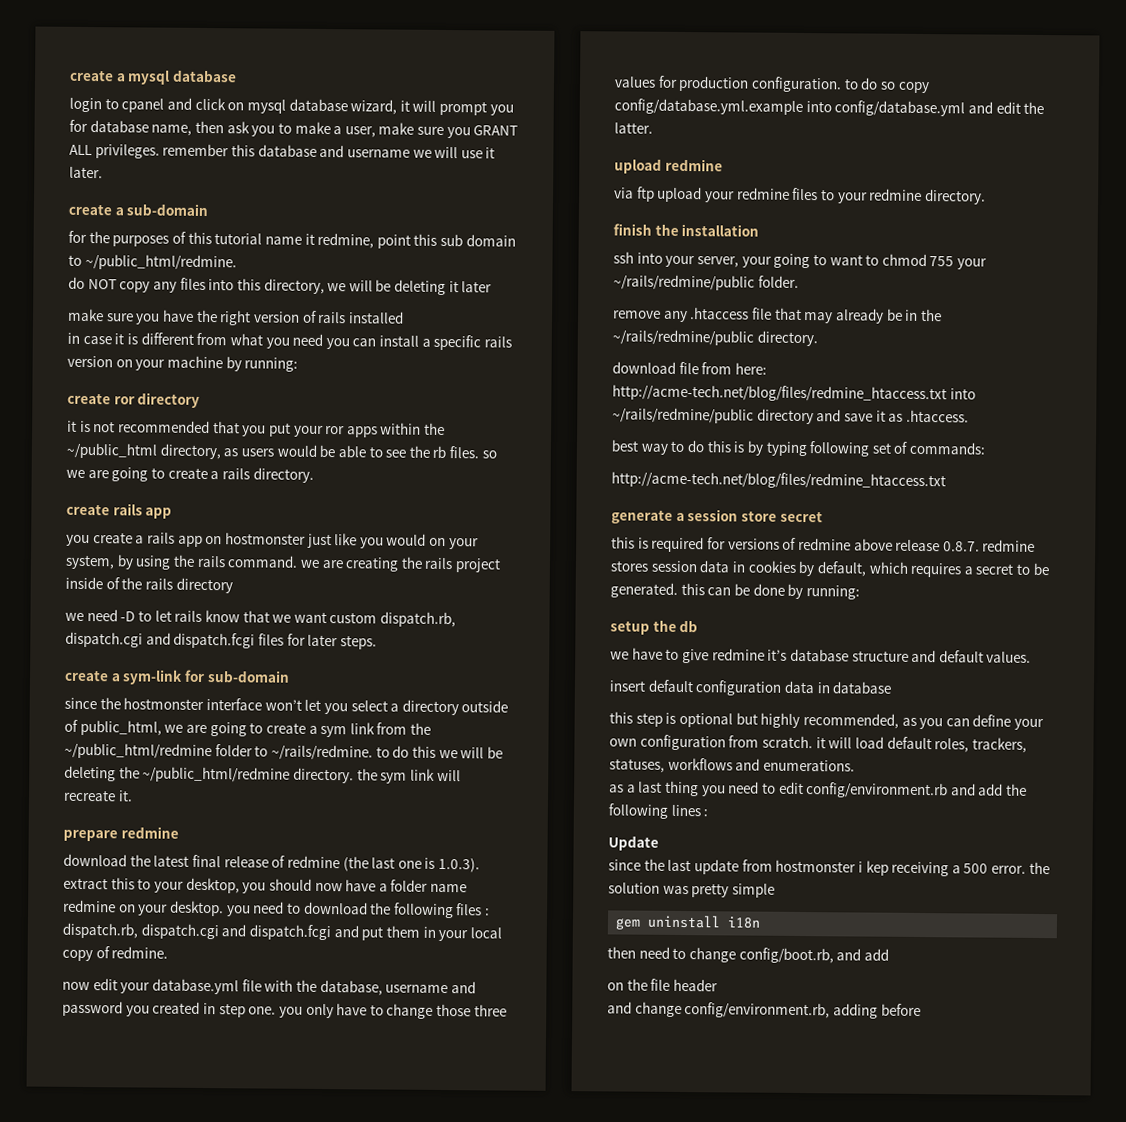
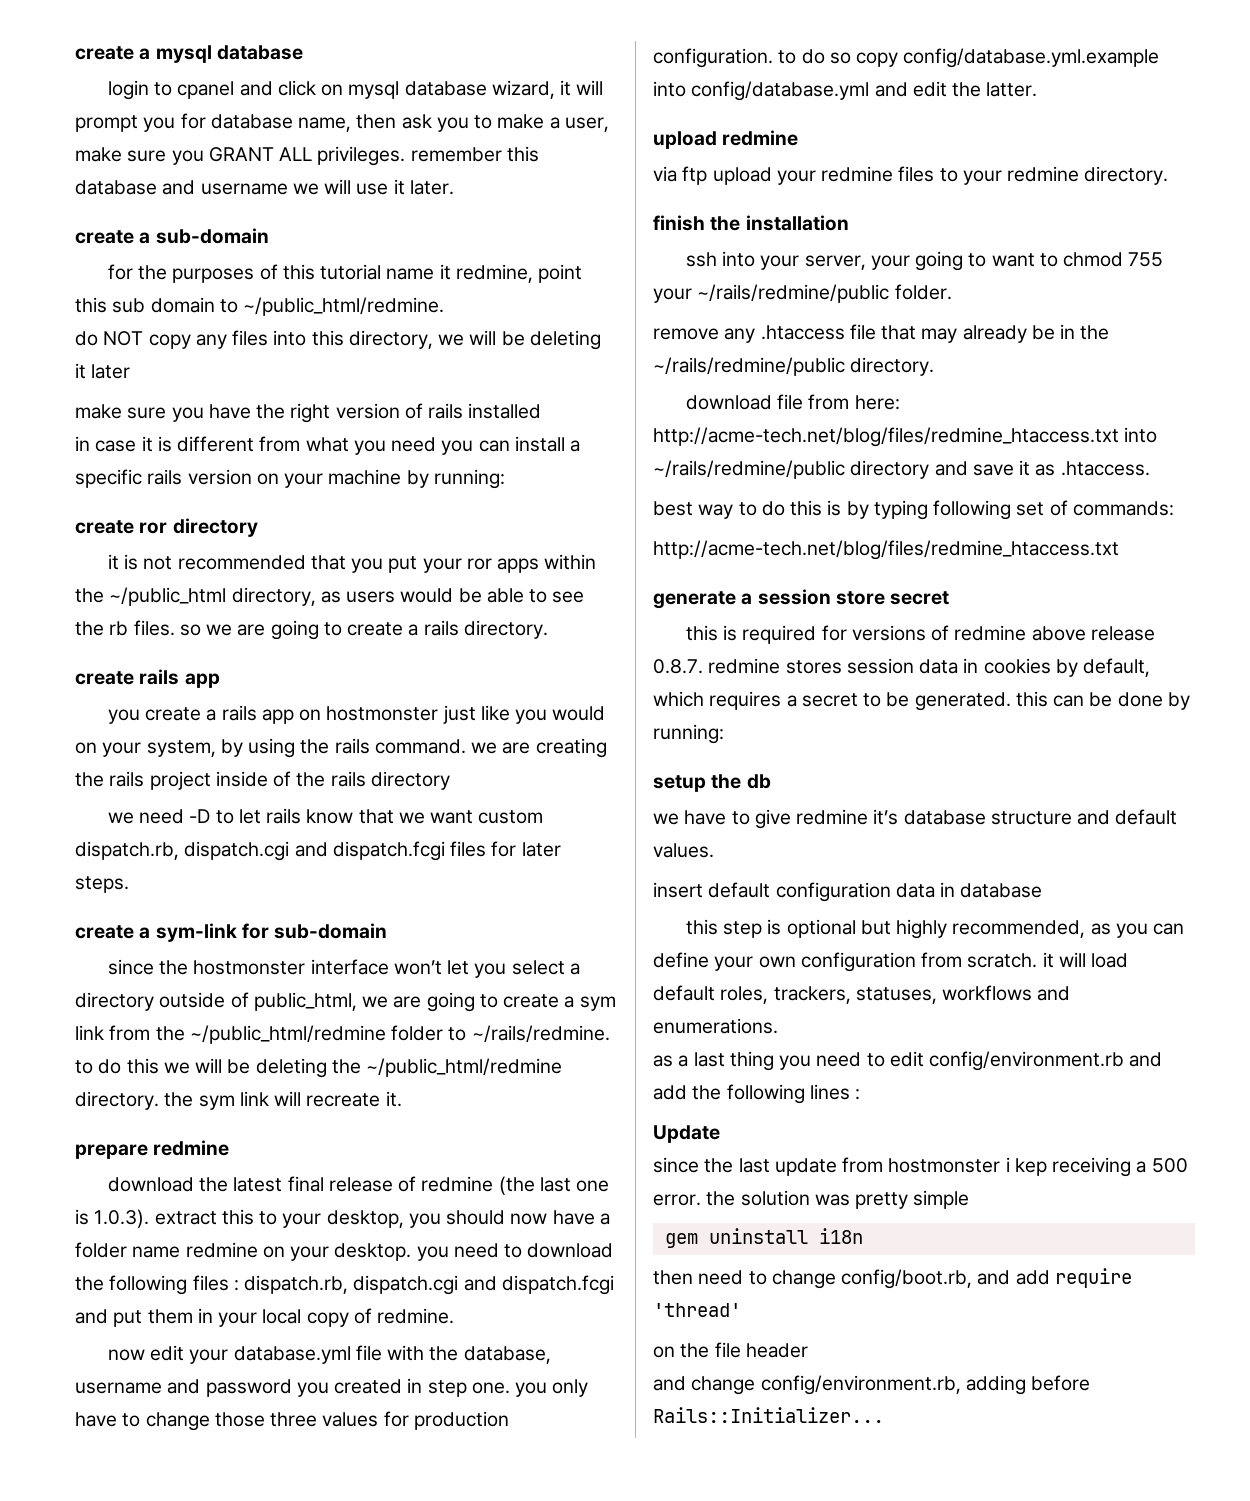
(889, 954) none -> [1054,1268,1132,1288] [653,1303,741,1317] require 'thread'
(921, 1010) none -> [653,1407,884,1423] Rails::Initializer...

